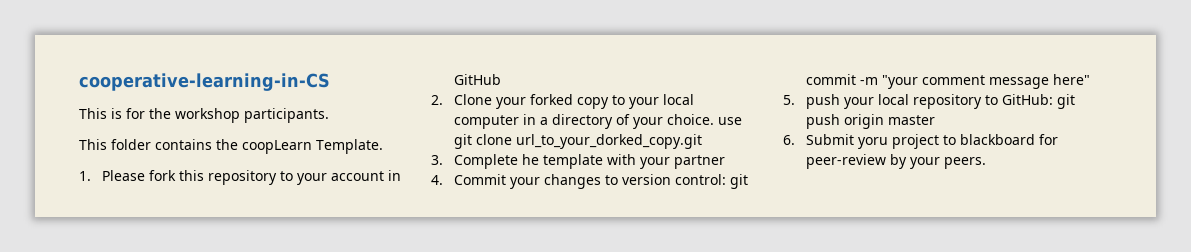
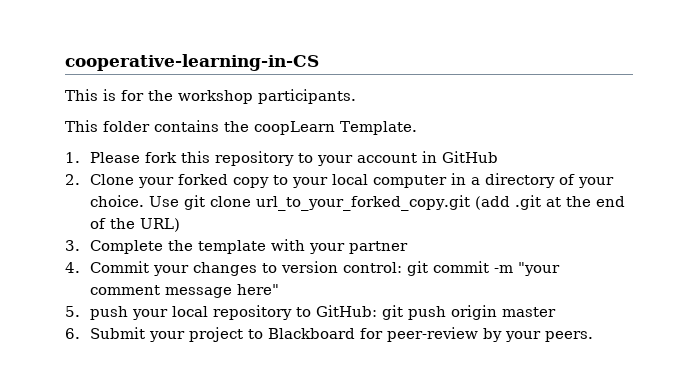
[718,117,743,125] use -> [148,196,179,207] Use
[516,134,703,149] url_to_your_dorked_copy.git -> [255,195,625,211] [89,218,180,232] url_to_your_forked_copy.git (add .git at the end of the URL)
[522,154,540,165] he -> [167,240,193,251] the
[858,137,889,149] yoru -> [148,331,185,342] your
[960,134,1036,145] blackboard -> [267,328,355,339] Blackboard

